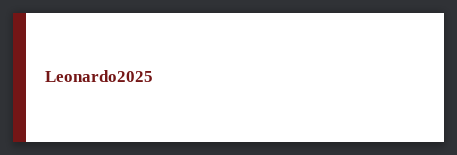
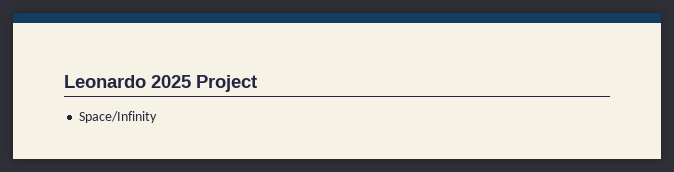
[45,70,153,82] Leonardo2025 -> [64,75,257,92] [79,111,158,123] Leonardo 2025 Project // Space/Infinity

